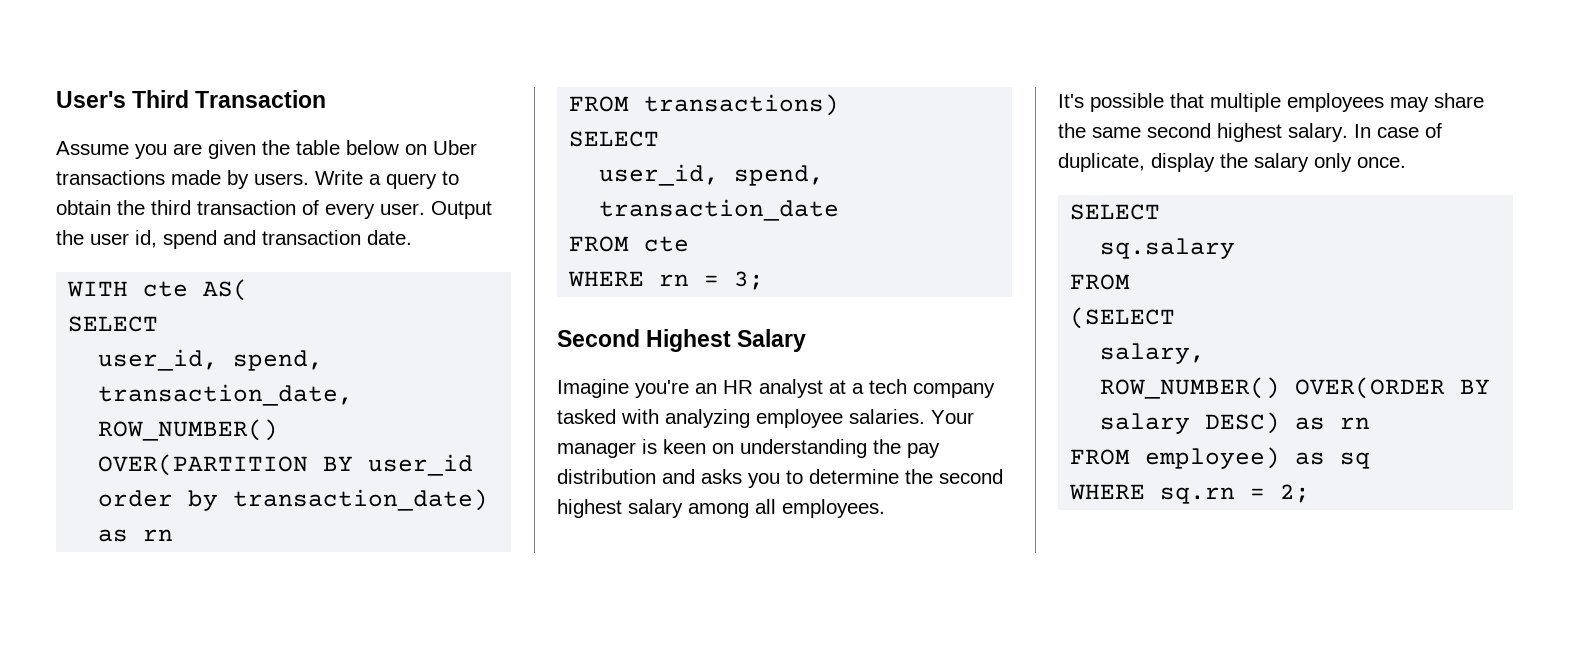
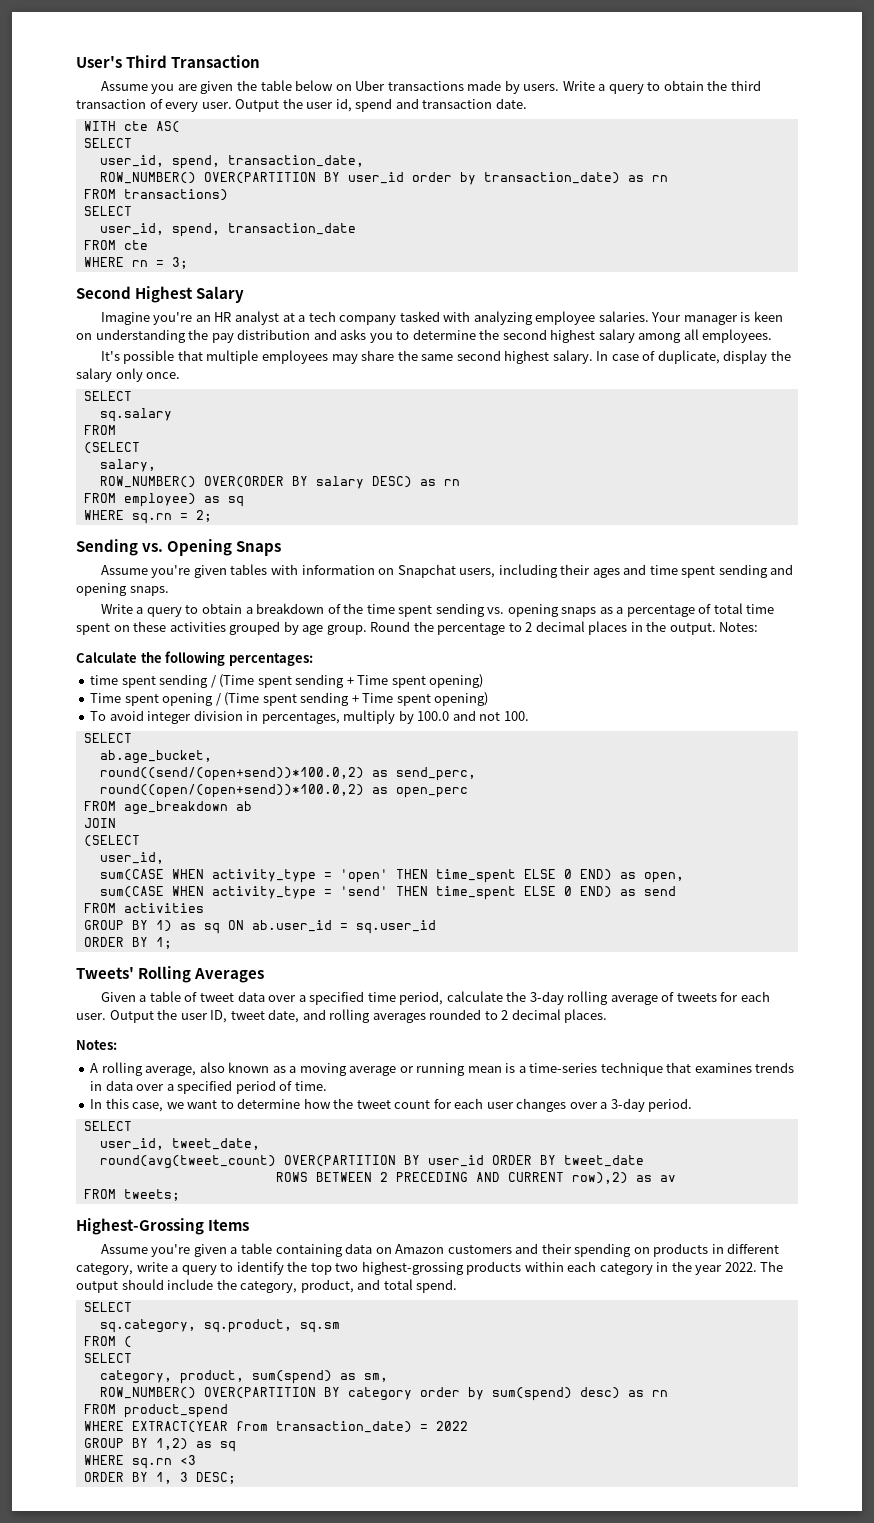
(1311, 493) none -> [76,539,282,556] [100,564,794,578] [76,583,169,596] [100,603,775,617] [76,621,759,635] [76,651,313,666] [90,674,484,688] [90,692,489,706] [90,710,529,724] [83,733,132,743] [99,750,212,764] [99,767,476,781] [99,784,468,798] [83,801,252,815] [83,818,116,828] [83,835,140,847] [99,852,164,864] [99,869,684,883] [99,886,676,900] [83,903,204,913] [83,920,436,934] [83,937,172,949] [76,966,265,983] [100,991,770,1005] [76,1009,608,1023] [76,1040,117,1050] [90,1062,795,1076] [90,1080,327,1094] [90,1098,693,1112] [83,1121,132,1131] [99,1138,260,1150] [99,1155,644,1169] [275,1172,676,1184] [83,1189,180,1201] [76,1218,250,1235] [100,1243,780,1257] [76,1261,784,1275] [76,1279,458,1293] [83,1302,132,1312] [99,1319,340,1333] [83,1336,132,1348] [83,1353,132,1363] [99,1370,388,1384] [99,1387,668,1401] [83,1404,228,1418] [83,1421,468,1433] [83,1438,236,1452] [83,1455,196,1469] [83,1472,236,1484] // Sending vs. Opening Snaps // Assume you're given tables with information on Snapchat users, including their ages and time spent sending and opening snaps. // Write a query to obtain a breakdown of the time spent sending vs. opening snaps as a percentage of total time spent on these activities grouped by age group. Round the percentage to 2 decimal places in the output. Notes: // Calculate the following percentages: // time spent sending / (Time spent sending + Time spent opening) // Time spent opening / (Time spent sending + Time spent opening) // To avoid integer division in percentages, multiply by 100.0 and not 100. // SELECT // ab.age_bucket, // round((send/(open+send))*100.0,2) as send_perc, // round((open/(open+send))*100.0,2) as open_perc // FROM age_breakdown ab // JOIN // (SELECT // user_id, // sum(CASE WHEN activity_type = 'open' THEN time_spent ELSE 0 END) as open, // sum(CASE WHEN activity_type = 'send' THEN time_spent ELSE 0 END) as send // FROM activities // GROUP BY 1) as sq ON ab.user_id = sq.user_id // ORDER BY 1; // Tweets' Rolling Averages // Given a table of tweet data over a specified time period, calculate the 3-day rolling average of tweets for each user. Output the user ID, tweet date, and rolling averages rounded to 2 decimal places. // Notes: // A rolling average, also known as a moving average or running mean is a time-series technique that examines trends in data over a specified period of time. // In this case, we want to determine how the tweet count for each user changes over a 3-day period. // SELECT // user_id, tweet_date, // round(avg(tweet_count) OVER(PARTITION BY user_id ORDER BY tweet_date // ROWS BETWEEN 2 PRECEDING AND CURRENT row),2) as av // FROM tweets; // Highest-Grossing Items // Assume you're given a table containing data on Amazon customers and their spending on products in different category, write a query to identify the top two highest-grossing products within each category in the year 2022. The output should include the category, product, and total spend. // SELECT // sq.category, sq.product, sq.sm // FROM ( // SELECT // category, product, sum(spend) as sm, // ROW_NUMBER() OVER(PARTITION BY category order by sum(spend) desc) as rn // FROM product_spend // WHERE EXTRACT(YEAR from transaction_date) = 2022 // GROUP BY 1,2) as sq // WHERE sq.rn <3 // ORDER BY 1, 3 DESC;

